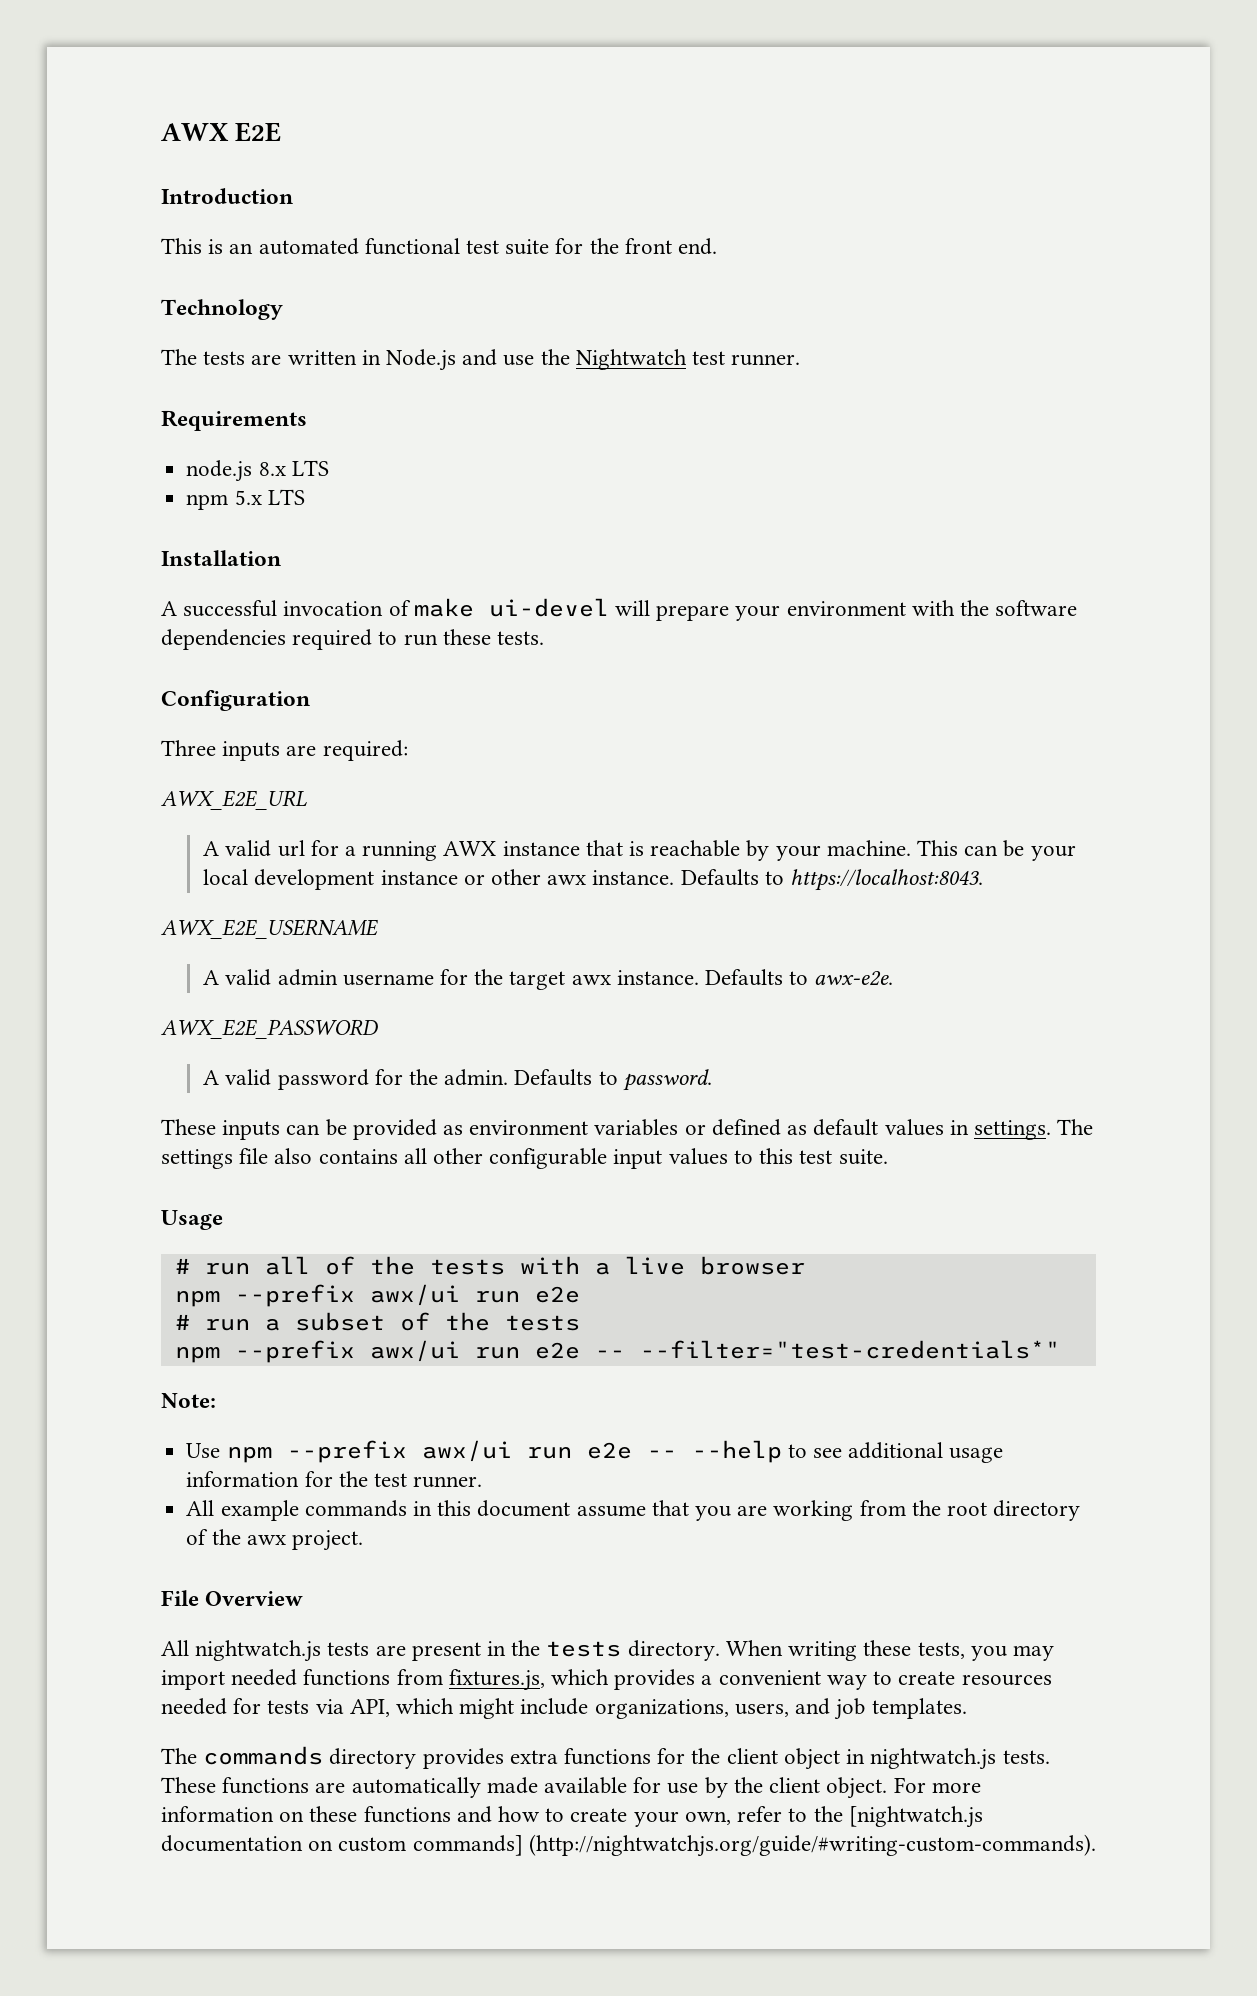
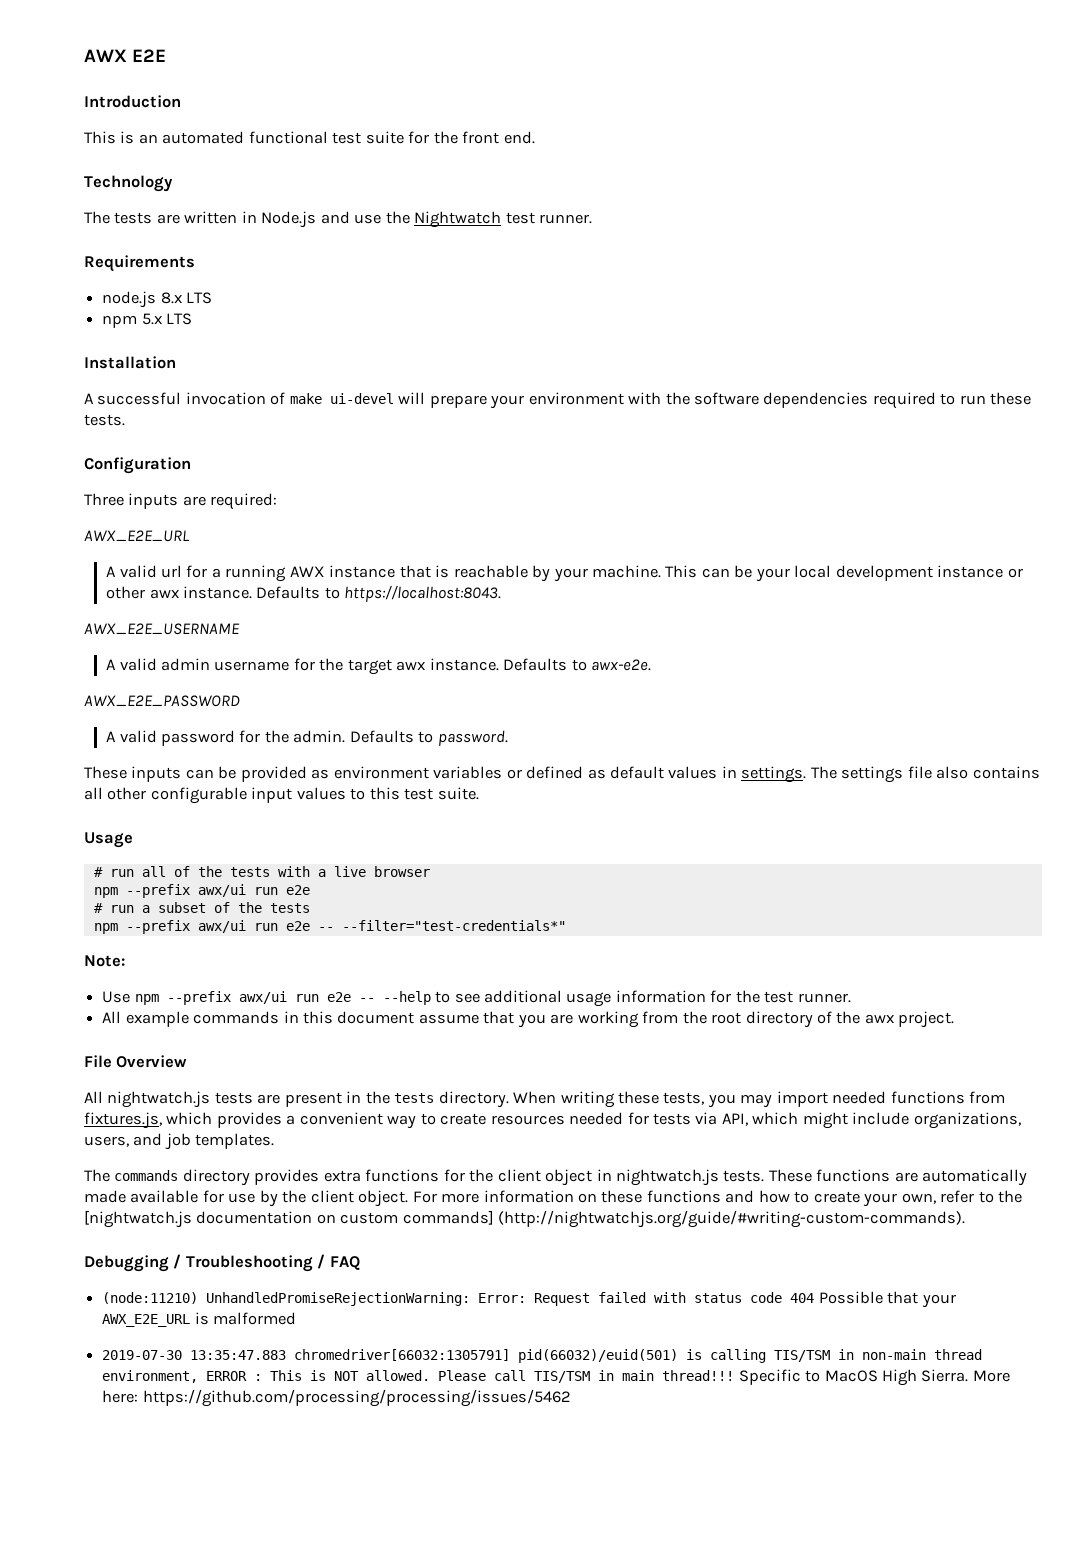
(1096, 1845) none -> [84,1254,360,1272] [102,1291,956,1308] [102,1312,297,1327] [102,1349,983,1363] [102,1369,1010,1386] [102,1389,571,1407] // Debugging / Troubleshooting / FAQ // (node:11210) UnhandledPromiseRejectionWarning: Error: Request failed with status code 404 Possible that your AWX_E2E_URL is malformed // 2019-07-30 13:35:47.883 chromedriver[66032:1305791] pid(66032)/euid(501) is calling TIS/TSM in non-main thread environment, ERROR : This is NOT allowed. Please call TIS/TSM in main thread!!! Specific to MacOS High Sierra. More here: https://github.com/processing/processing/issues/5462

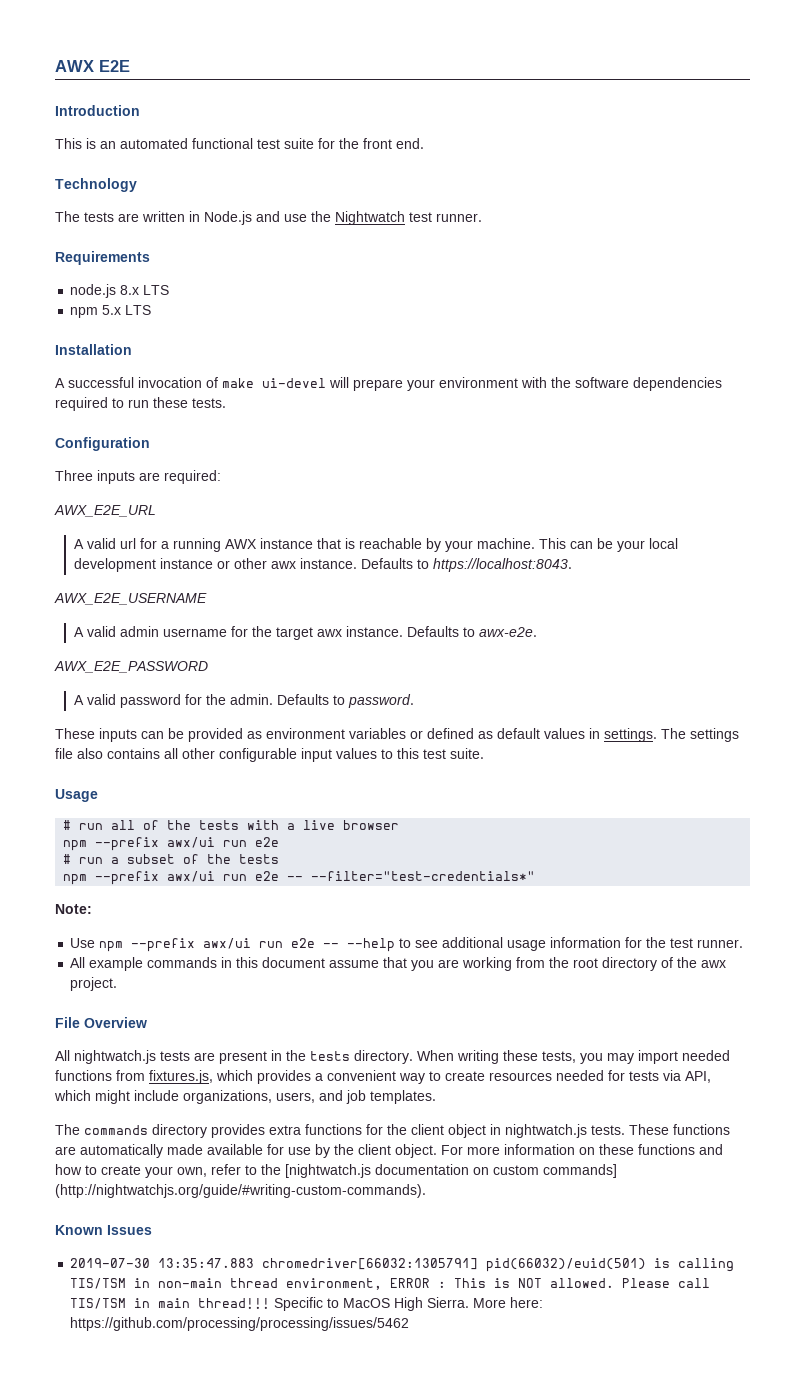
[84,1254,360,1272] [102,1291,956,1308] [102,1312,297,1327] Debugging / Troubleshooting / FAQ // (node:11210) UnhandledPromiseRejectionWarning: Error: Request failed with status code 404 Possible that your AWX_E2E_URL is malformed -> [55,1225,152,1235] Known Issues

